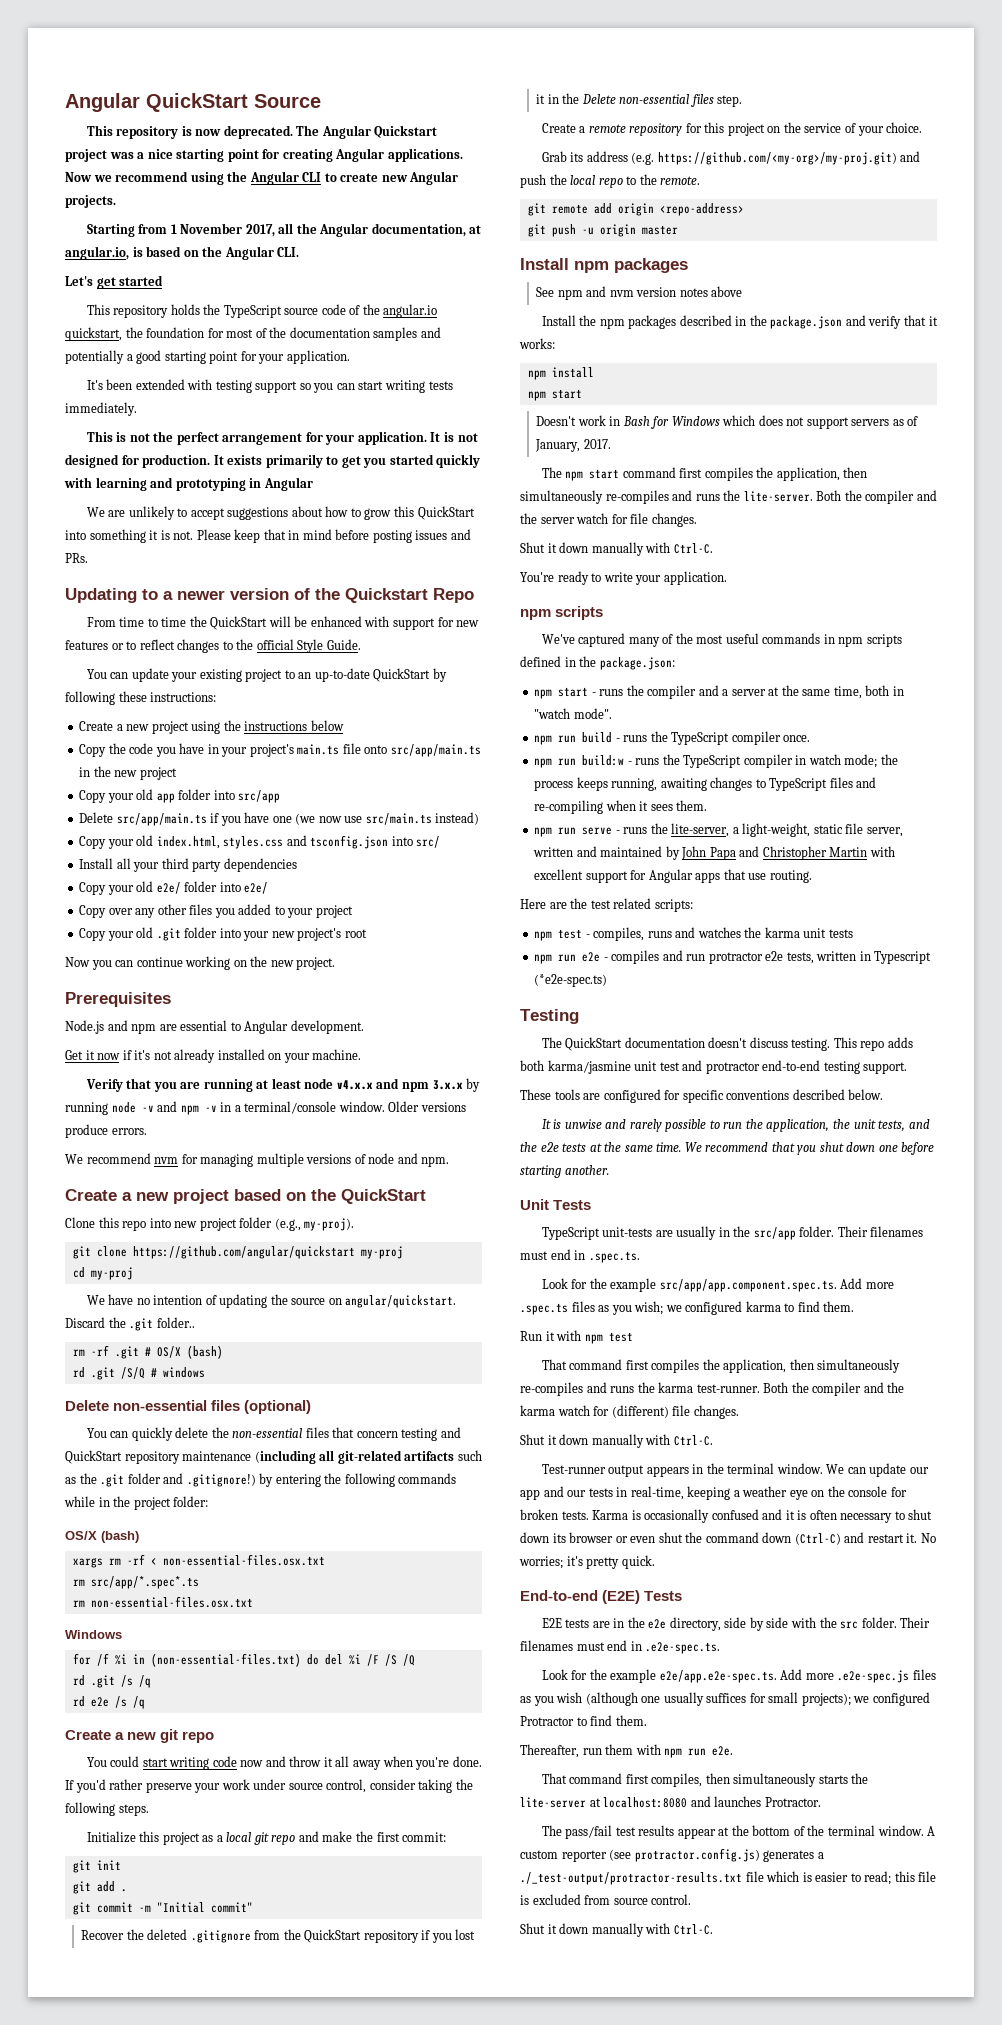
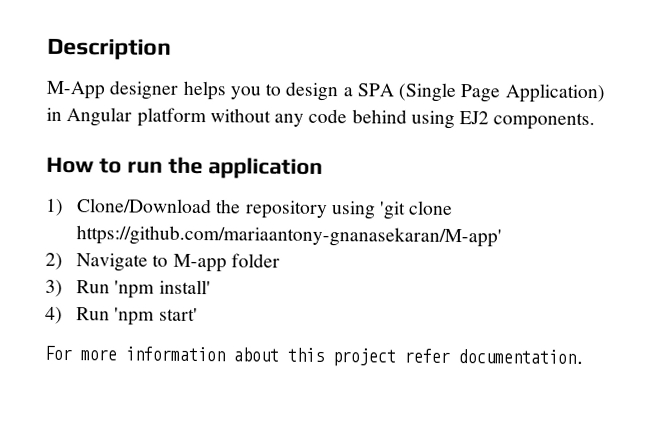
[65,93,321,112] [86,125,438,139] [65,148,463,162] [65,171,459,185] [65,195,116,208] [86,223,482,237] [65,246,300,260] [65,275,164,289] [86,304,438,318] [65,327,441,341] [65,350,350,364] [86,379,453,393] [65,402,137,416] [86,431,478,445] [65,454,481,468] [64,477,313,491] [86,506,475,520] [65,529,471,543] [65,553,88,563] [65,588,474,603] [86,616,480,630] [65,639,361,653] [86,668,447,682] [65,691,217,705] [79,720,344,734] [79,743,481,757] [79,766,177,780] [79,789,281,803] [79,812,480,826] [79,835,441,849] [79,858,297,872] [79,881,269,895] [79,904,353,918] [79,927,367,941] [65,956,336,970] [65,992,171,1007] [65,1020,364,1034] [65,1049,362,1063] [85,1078,481,1092] [65,1101,466,1115] [65,1124,147,1138] [65,1153,450,1167] [65,1189,426,1204] [65,1217,355,1231] [72,1246,403,1259] [72,1267,133,1280] [86,1294,457,1308] [65,1317,195,1331] [72,1345,223,1359] [72,1367,205,1380] [65,1400,312,1414] [86,1427,461,1441] [65,1450,482,1464] [65,1473,457,1487] [64,1496,209,1510] [65,1531,139,1543] [72,1554,325,1568] [72,1576,199,1589] [72,1596,253,1608] [65,1630,122,1639] [72,1653,415,1667] [72,1675,151,1688] [72,1696,145,1709] [65,1729,215,1743] [86,1756,482,1770] [65,1779,473,1793] [65,1802,149,1816] [86,1831,447,1845] [72,1860,121,1873] [72,1881,127,1894] [72,1902,253,1915] [81,1929,476,1943] [536,93,743,107] [541,122,923,136] [541,151,921,165] [520,174,701,188] [527,203,744,216] [527,224,678,237] [520,258,688,273] [536,286,743,300] [541,315,938,329] [519,338,555,349] [527,367,594,380] [527,389,582,401] [536,415,919,429] [535,439,611,452] [541,467,868,481] [520,490,937,504] [520,513,697,527] [520,542,713,556] [520,571,727,585] [520,606,604,620] [541,633,902,647] [520,656,675,670] [534,685,904,699] [534,708,612,719] [534,731,811,745] [534,754,898,768] [534,777,877,791] [534,800,708,814] [534,823,903,837] [533,846,895,860] [534,869,812,883] [520,898,693,912] [534,927,853,941] [534,950,932,964] [534,974,608,987] [520,1009,579,1024] [541,1037,913,1051] [520,1060,908,1074] [520,1089,884,1103] [541,1119,930,1132] [520,1142,935,1155] [520,1165,609,1178] [520,1199,592,1210] [541,1226,924,1240] [520,1249,640,1263] [541,1278,894,1292] [520,1301,855,1315] [520,1330,633,1344] [541,1359,901,1373] [520,1382,905,1396] [520,1405,739,1419] [520,1434,713,1448] [541,1463,929,1477] [520,1486,907,1500] [520,1509,933,1523] [520,1532,936,1545] [519,1555,655,1569] [520,1590,683,1604] [541,1617,931,1631] [520,1640,721,1654] [541,1669,936,1683] [520,1692,930,1706] [520,1715,647,1726] [520,1744,734,1758] [541,1773,869,1787] [520,1796,821,1808] [541,1825,936,1839] [520,1848,824,1862] [520,1871,937,1885] [520,1894,692,1905] [520,1923,713,1937] Angular QuickStart Source // This repository is now deprecated. The Angular Quickstart project was a nice starting point for creating Angular applications. Now we recommend using the Angular CLI to create new Angular projects. // Starting from 1 November 2017, all the Angular documentation, at angular.io, is based on the Angular CLI. // Let's get started // This repository holds the TypeScript source code of the angular.io quickstart, the foundation for most of the documentation samples and potentially a good starting point for your application. // It's been extended with testing support so you can start writing tests immediately. // This is not the perfect arrangement for your application. It is not designed for production. It exists primarily to get you started quickly with learning and prototyping in Angular // We are unlikely to accept suggestions about how to grow this QuickStart into something it is not. Please keep that in mind before posting issues and PRs. // Updating to a newer version of the Quickstart Repo // From time to time the QuickStart will be enhanced with support for new features or to reflect changes to the official Style Guide. // You can update your existing project to an up-to-date QuickStart by following these instructions: // Create a new project using the instructions below // Copy the code you have in your project's main.ts file onto src/app/main.ts in the new project // Copy your old app folder into src/app // Delete src/app/main.ts if you have one (we now use src/main.ts instead) // Copy your old index.html, styles.css and tsconfig.json into src/ // Install all your third party dependencies // Copy your old e2e/ folder into e2e/ // Copy over any other files you added to your project // Copy your old .git folder into your new project's root // Now you can continue working on the new project. // Prerequisites // Node.js and npm are essential to Angular development. // Get it now if it's not already installed on your machine. // Verify that you are running at least node v4.x.x and npm 3.x.x by running node -v and npm -v in a terminal/console window. Older versions produce errors. // We recommend nvm for managing multiple versions of node and npm. // Create a new project based on the QuickStart // Clone this repo into new project folder (e.g., my-proj). // git clone https://github.com/angular/quickstart my-proj // cd my-proj // We have no intention of updating the source on angular/quickstart. Discard the .git folder.. // rm -rf .git # OS/X (bash) // rd .git /S/Q # windows // Delete non-essential files (optional) // You can quickly delete the non-essential files that concern testing and QuickStart repository maintenance (including all git-related artifacts such as the .git folder and .gitignore!) by entering the following commands while in the project folder: // OS/X (bash) // xargs rm -rf < non-essential-files.osx.txt // rm src/app/*.spec*.ts // rm non-essential-files.osx.txt // Windows // for /f %i in (non-essential-files.txt) do del %i /F /S /Q // rd .git /s /q // rd e2e /s /q // Create a new git repo // You could start writing code now and throw it all away when you're done. If you'd rather preserve your work under source control, consider taking the following steps. // Initialize this project as a local git repo and make the first commit: // git init // git add . // git commit -m "Initial commit" // Recover the deleted .gitignore from the QuickStart repository if you lost it in the Delete non-essential files step. // Create a remote repository for this project on the service of your choice. // Grab its address (e.g. https://github.com/<my-org>/my-proj.git) and push the local repo to the remote. // git remote add origin <repo-address> // git push -u origin master // Install npm packages // See npm and nvm version notes above // Install the npm packages described in the package.json and verify that it works: // npm install // npm start // Doesn't work in Bash for Windows which does not support servers as of January, 2017. // The npm start command first compiles the application, then simultaneously re-compiles and runs the lite-server. Both the compiler and the server watch for file changes. // Shut it down manually with Ctrl-C. // You're ready to write your application. // npm scripts // We've captured many of the most useful commands in npm scripts defined in the package.json: // npm start - runs the compiler and a server at the same time, both in "watch mode". // npm run build - runs the TypeScript compiler once. // npm run build:w - runs the TypeScript compiler in watch mode; the process keeps running, awaiting changes to TypeScript files and re-compiling when it sees them. // npm run serve - runs the lite-server, a light-weight, static file server, written and maintained by John Papa and Christopher Martin with excellent support for Angular apps that use routing. // Here are the test related scripts: // npm test - compiles, runs and watches the karma unit tests // npm run e2e - compiles and run protractor e2e tests, written in Typescript (*e2e-spec.ts) // Testing // The QuickStart documentation doesn't discuss testing. This repo adds both karma/jasmine unit test and protractor end-to-end testing support. // These tools are configured for specific conventions described below. // It is unwise and rarely possible to run the application, the unit tests, and the e2e tests at the same time. We recommend that you shut down one before starting another. // Unit Tests // TypeScript unit-tests are usually in the src/app folder. Their filenames must end in .spec.ts. // Look for the example src/app/app.component.spec.ts. Add more .spec.ts files as you wish; we configured karma to find them. // Run it with npm test // That command first compiles the application, then simultaneously re-compiles and runs the karma test-runner. Both the compiler and the karma watch for (different) file changes. // Shut it down manually with Ctrl-C. // Test-runner output appears in the terminal window. We can update our app and our tests in real-time, keeping a weather eye on the console for broken tests. Karma is occasionally confused and it is often necessary to shut down its browser or even shut the command down (Ctrl-C) and restart it. No worries; it's pretty quick. // End-to-end (E2E) Tests // E2E tests are in the e2e directory, side by side with the src folder. Their filenames must end in .e2e-spec.ts. // Look for the example e2e/app.e2e-spec.ts. Add more .e2e-spec.js files as you wish (although one usually suffices for small projects); we configured Protractor to find them. // Thereafter, run them with npm run e2e. // That command first compiles, then simultaneously starts the lite-server at localhost:8080 and launches Protractor. // The pass/fail test results appear at the bottom of the terminal window. A custom reporter (see protractor.config.js) generates a ./_test-output/protractor-results.txt file which is easier to read; this file is excluded from source control. // Shut it down manually with Ctrl-C. -> [47,37,172,60] [46,80,605,104] [46,107,596,131] [46,156,323,179] [45,198,454,220] [76,225,503,248] [45,252,280,273] [45,279,211,299] [45,306,198,326] [44,345,585,367] Description // M-App designer helps you to design a SPA (Single Page Application) in Angular platform without any code behind using EJ2 components. // How to run the application // 1) Clone/Download the repository using 'git clone https://github.com/mariaantony-gnanasekaran/M-app' // 2) Navigate to M-app folder // 3) Run 'npm install' // 4) Run 'npm start' // For more information about this project refer documentation.

